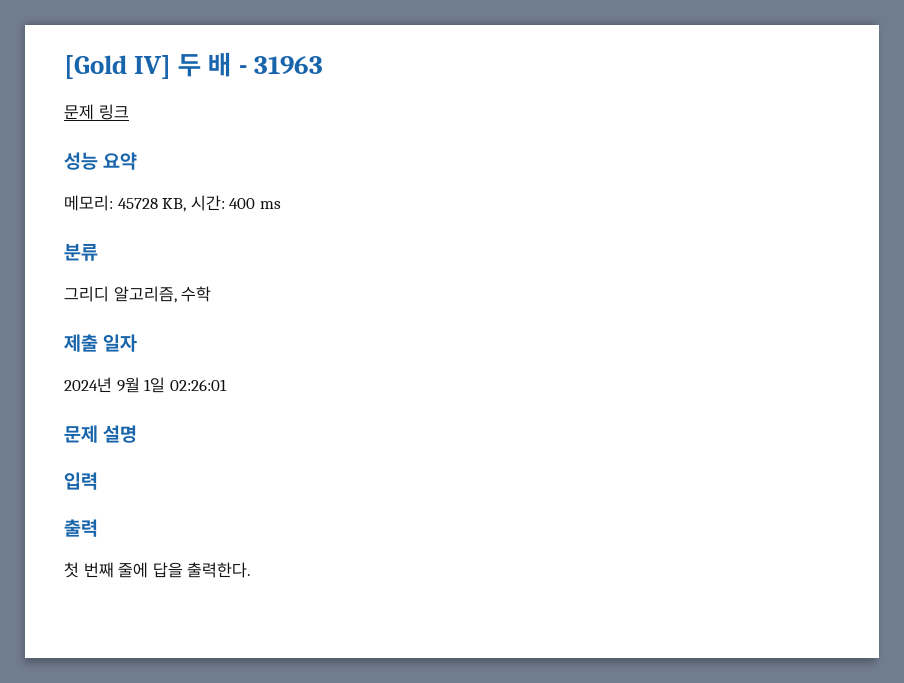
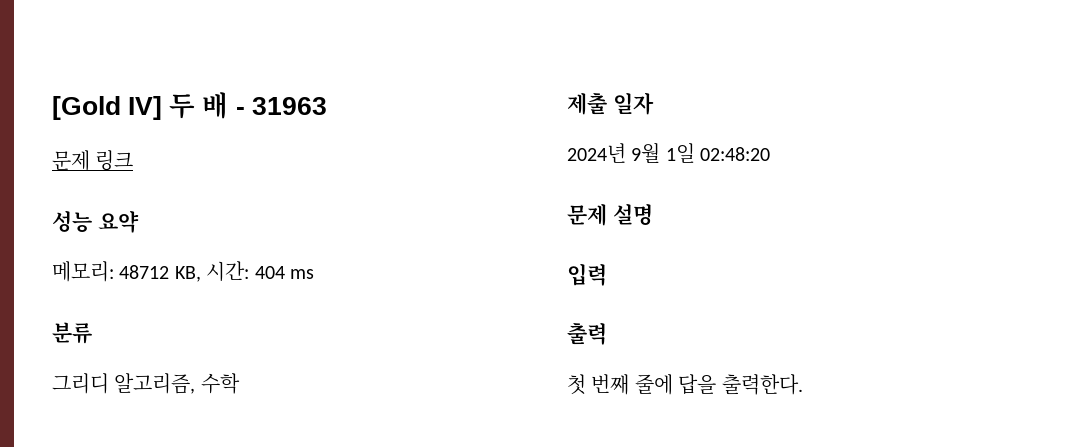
[117,198,158,209] 45728 -> [119,265,170,279] 48712
[229,198,256,209] 400 -> [254,266,285,279] 404
[169,379,227,391] 02:26:01 -> [700,147,771,161] 02:48:20

